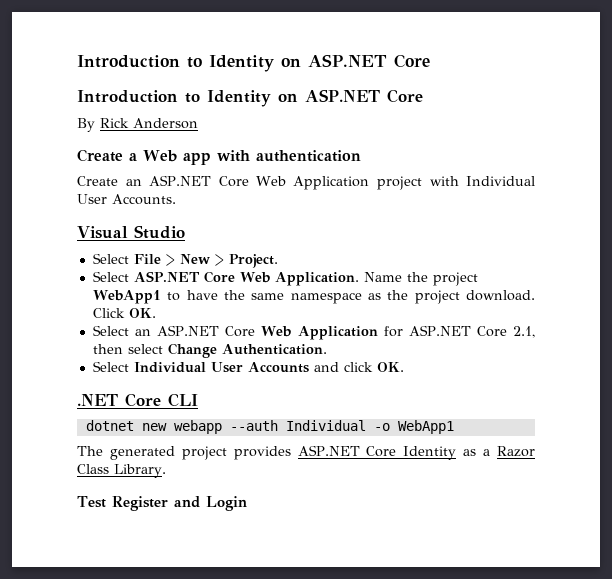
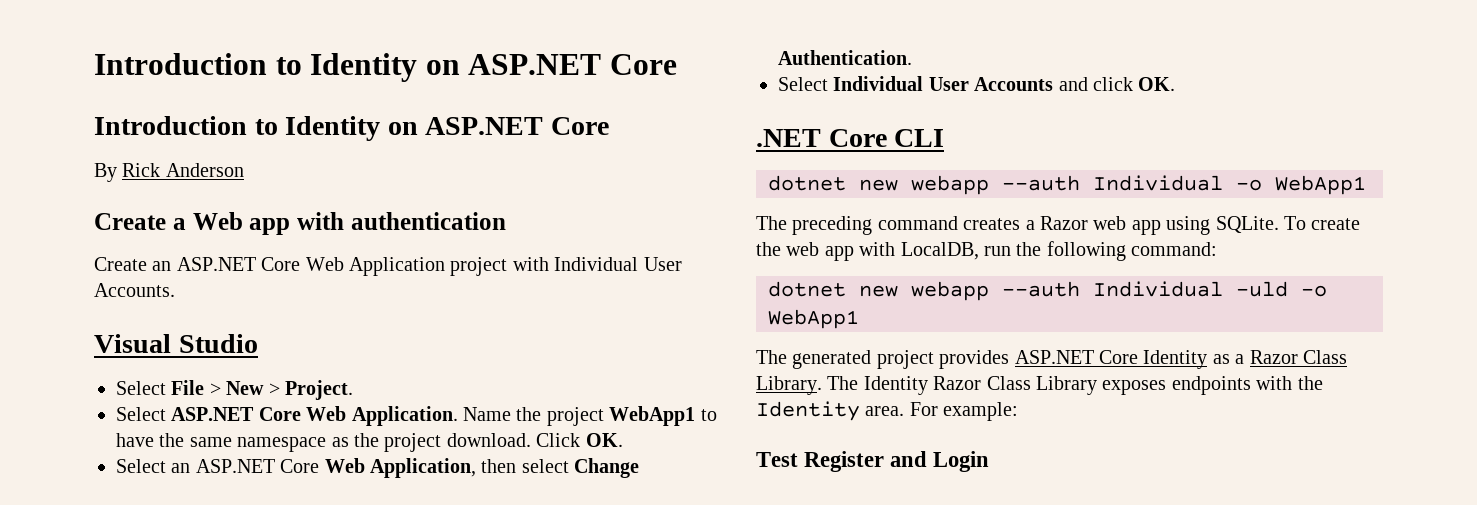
[297,325,535,340] Application for ASP.NET Core 2.1, -> [370,458,476,478] Application,
(454, 427) none -> [756,216,1361,235] [756,241,1218,261] [768,281,1327,301] [768,309,859,329] // The preceding command creates a Razor web app using SQLite. To create the web app with LocalDB, run the following command: // dotnet new webapp --auth Individual -uld -o WebApp1
(166, 471) none -> [827,376,1323,395] [756,401,1019,421] The Identity Razor Class Library exposes endpoints with the Identity area. For example:

